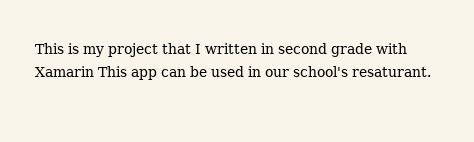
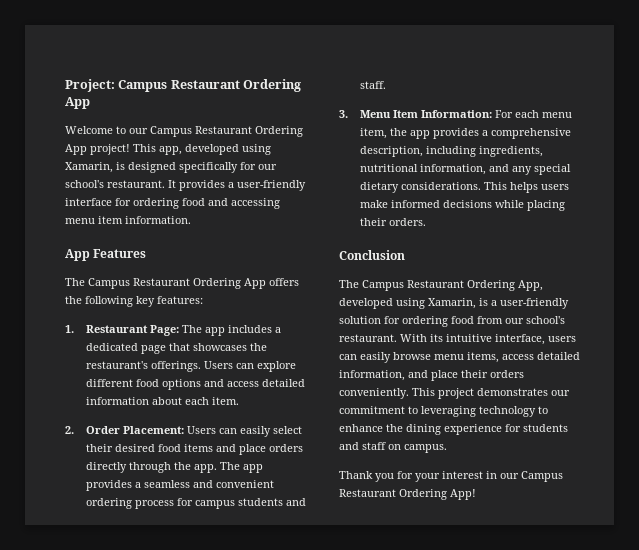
[35,43,407,57] [35,66,431,80] This is my project that I written in second grade with Xamarin This app can be used in our school's resaturant. -> [65,79,302,92] [65,97,90,109] [65,126,303,137] [65,144,271,155] [65,162,277,173] [65,180,306,191] [65,198,280,209] [65,216,191,224] [65,249,147,261] [65,278,299,289] [65,296,203,307] [65,325,282,336] [86,343,268,354] [86,361,297,372] [86,379,306,390] [86,397,240,405] [65,426,303,437] [86,444,304,455] [86,462,264,473] [86,480,275,491] [86,498,307,509] [360,81,387,89] [339,110,573,118] [360,128,572,139] [360,146,544,157] [360,164,572,175] [360,182,570,193] [360,200,566,211] [360,218,427,226] [339,250,405,260] [339,280,543,291] [339,298,569,309] [339,316,565,327] [339,334,576,345] [339,352,580,363] [339,370,524,381] [339,388,570,399] [339,406,548,417] [339,424,568,435] [339,442,447,453] [339,471,563,482] [339,489,476,500] Project: Campus Restaurant Ordering App // Welcome to our Campus Restaurant Ordering App project! This app, developed using Xamarin, is designed specifically for our school's restaurant. It provides a user-friendly interface for ordering food and accessing menu item information. // App Features // The Campus Restaurant Ordering App offers the following key features: // 1. Restaurant Page: The app includes a dedicated page that showcases the restaurant's offerings. Users can explore different food options and access detailed information about each item. // 2. Order Placement: Users can easily select their desired food items and place orders directly through the app. The app provides a seamless and convenient ordering process for campus students and staff. // 3. Menu Item Information: For each menu item, the app provides a comprehensive description, including ingredients, nutritional information, and any special dietary considerations. This helps users make informed decisions while placing their orders. // Conclusion // The Campus Restaurant Ordering App, developed using Xamarin, is a user-friendly solution for ordering food from our school's restaurant. With its intuitive interface, users can easily browse menu items, access detailed information, and place their orders conveniently. This project demonstrates our commitment to leveraging technology to enhance the dining experience for students and staff on campus. // Thank you for your interest in our Campus Restaurant Ordering App!

